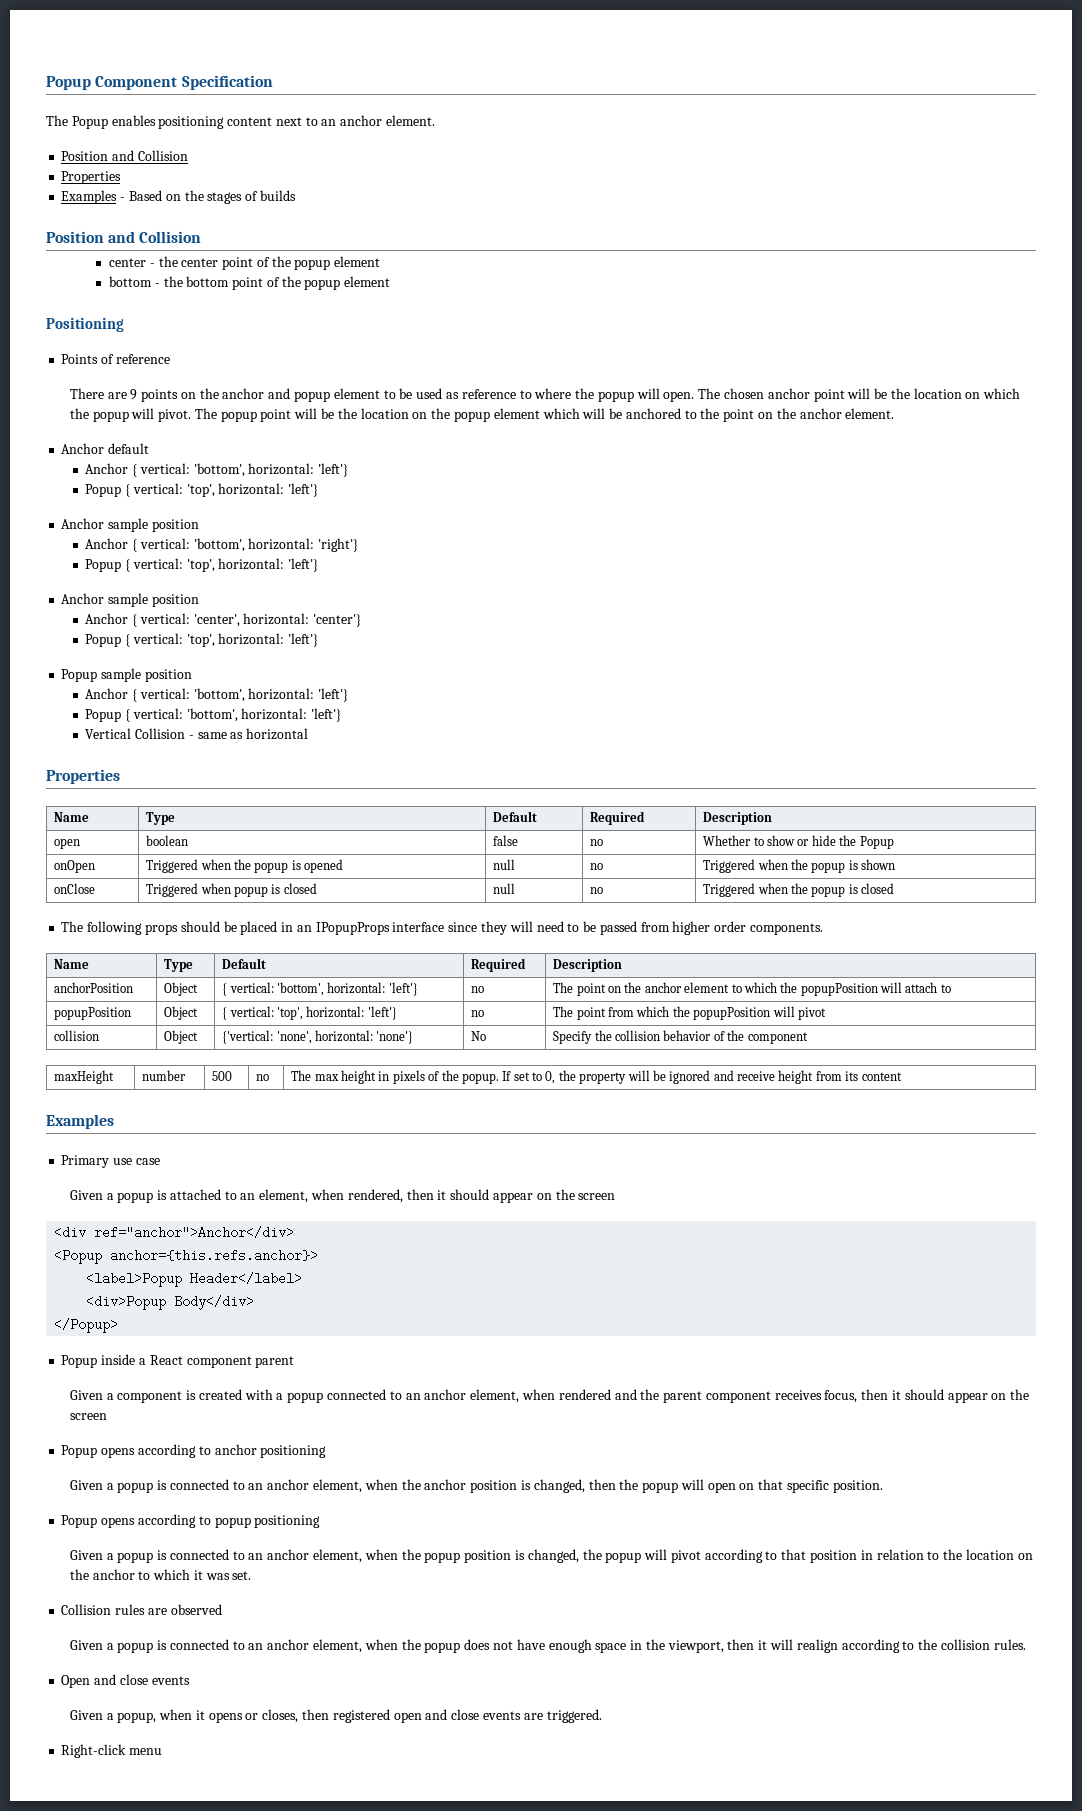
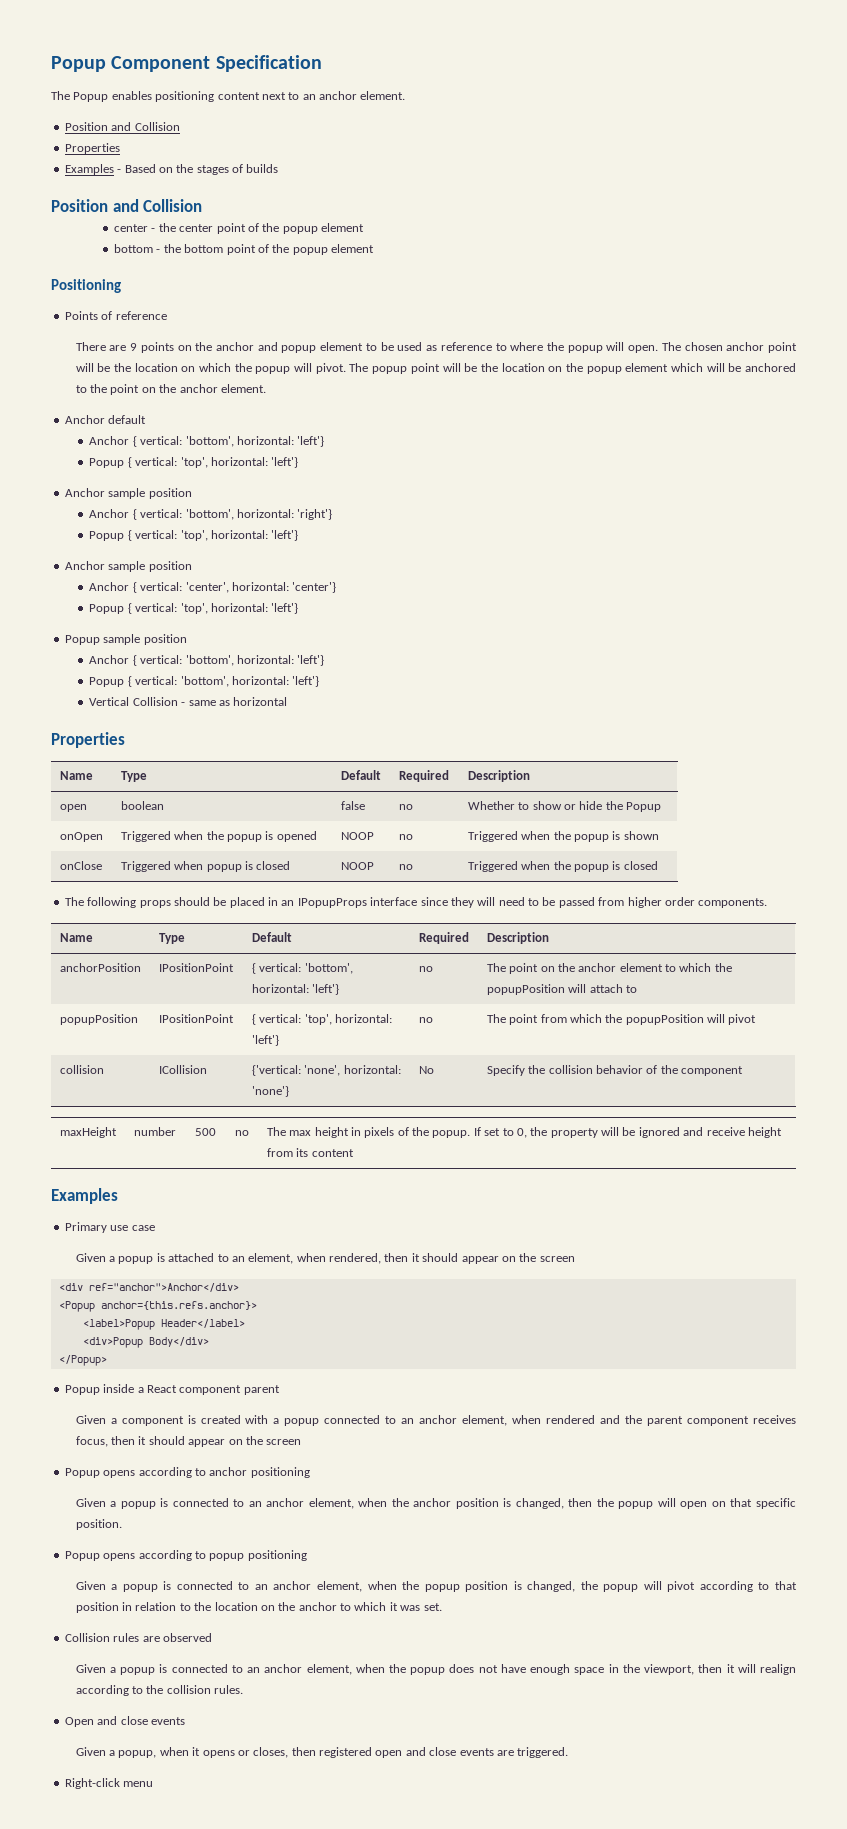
[493,859,516,870] null -> [340,832,374,840] NOOP
[493,883,516,894] null -> [340,862,374,870] NOOP
[164,982,199,996] Object -> [158,963,234,972] IPositionPoint
[164,1006,199,1020] Object -> [158,1014,234,1023] IPositionPoint
[164,1030,199,1044] Object -> [158,1065,207,1074] ICollision

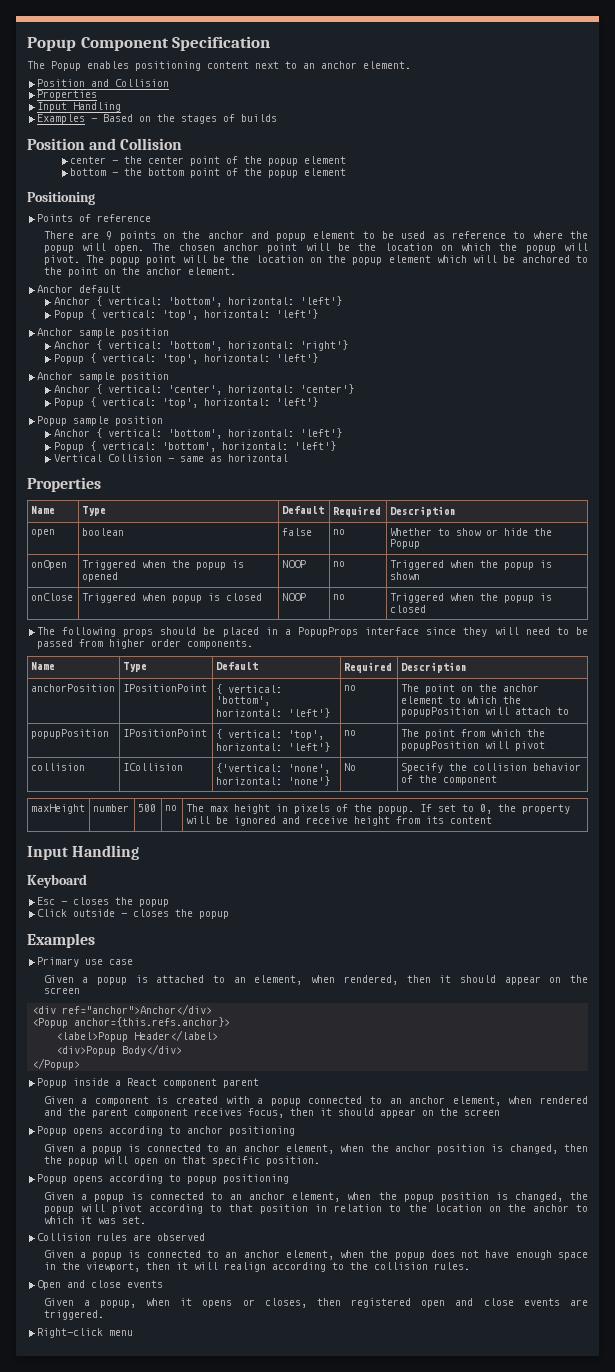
(120, 148) none -> [36,102,121,112] // Input Handling
[281,898,367,908] an IPopupProps -> [284,627,359,637] a PopupProps
(354, 1153) none -> [27,845,140,860] [27,874,87,888] [36,897,169,907] [36,909,229,919] // Input Handling // Keyboard // Esc - closes the popup // Click outside - closes the popup

